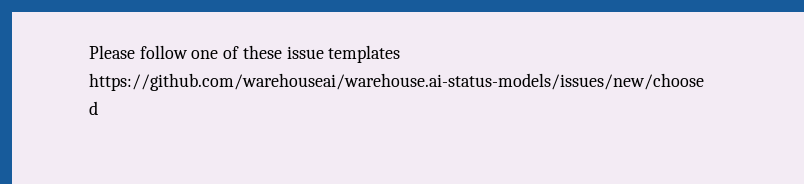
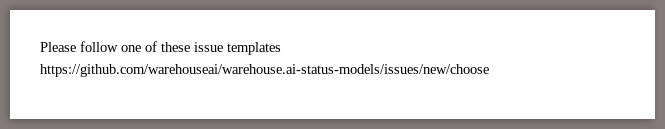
[89,101,98,115] d -> (489, 70) none

